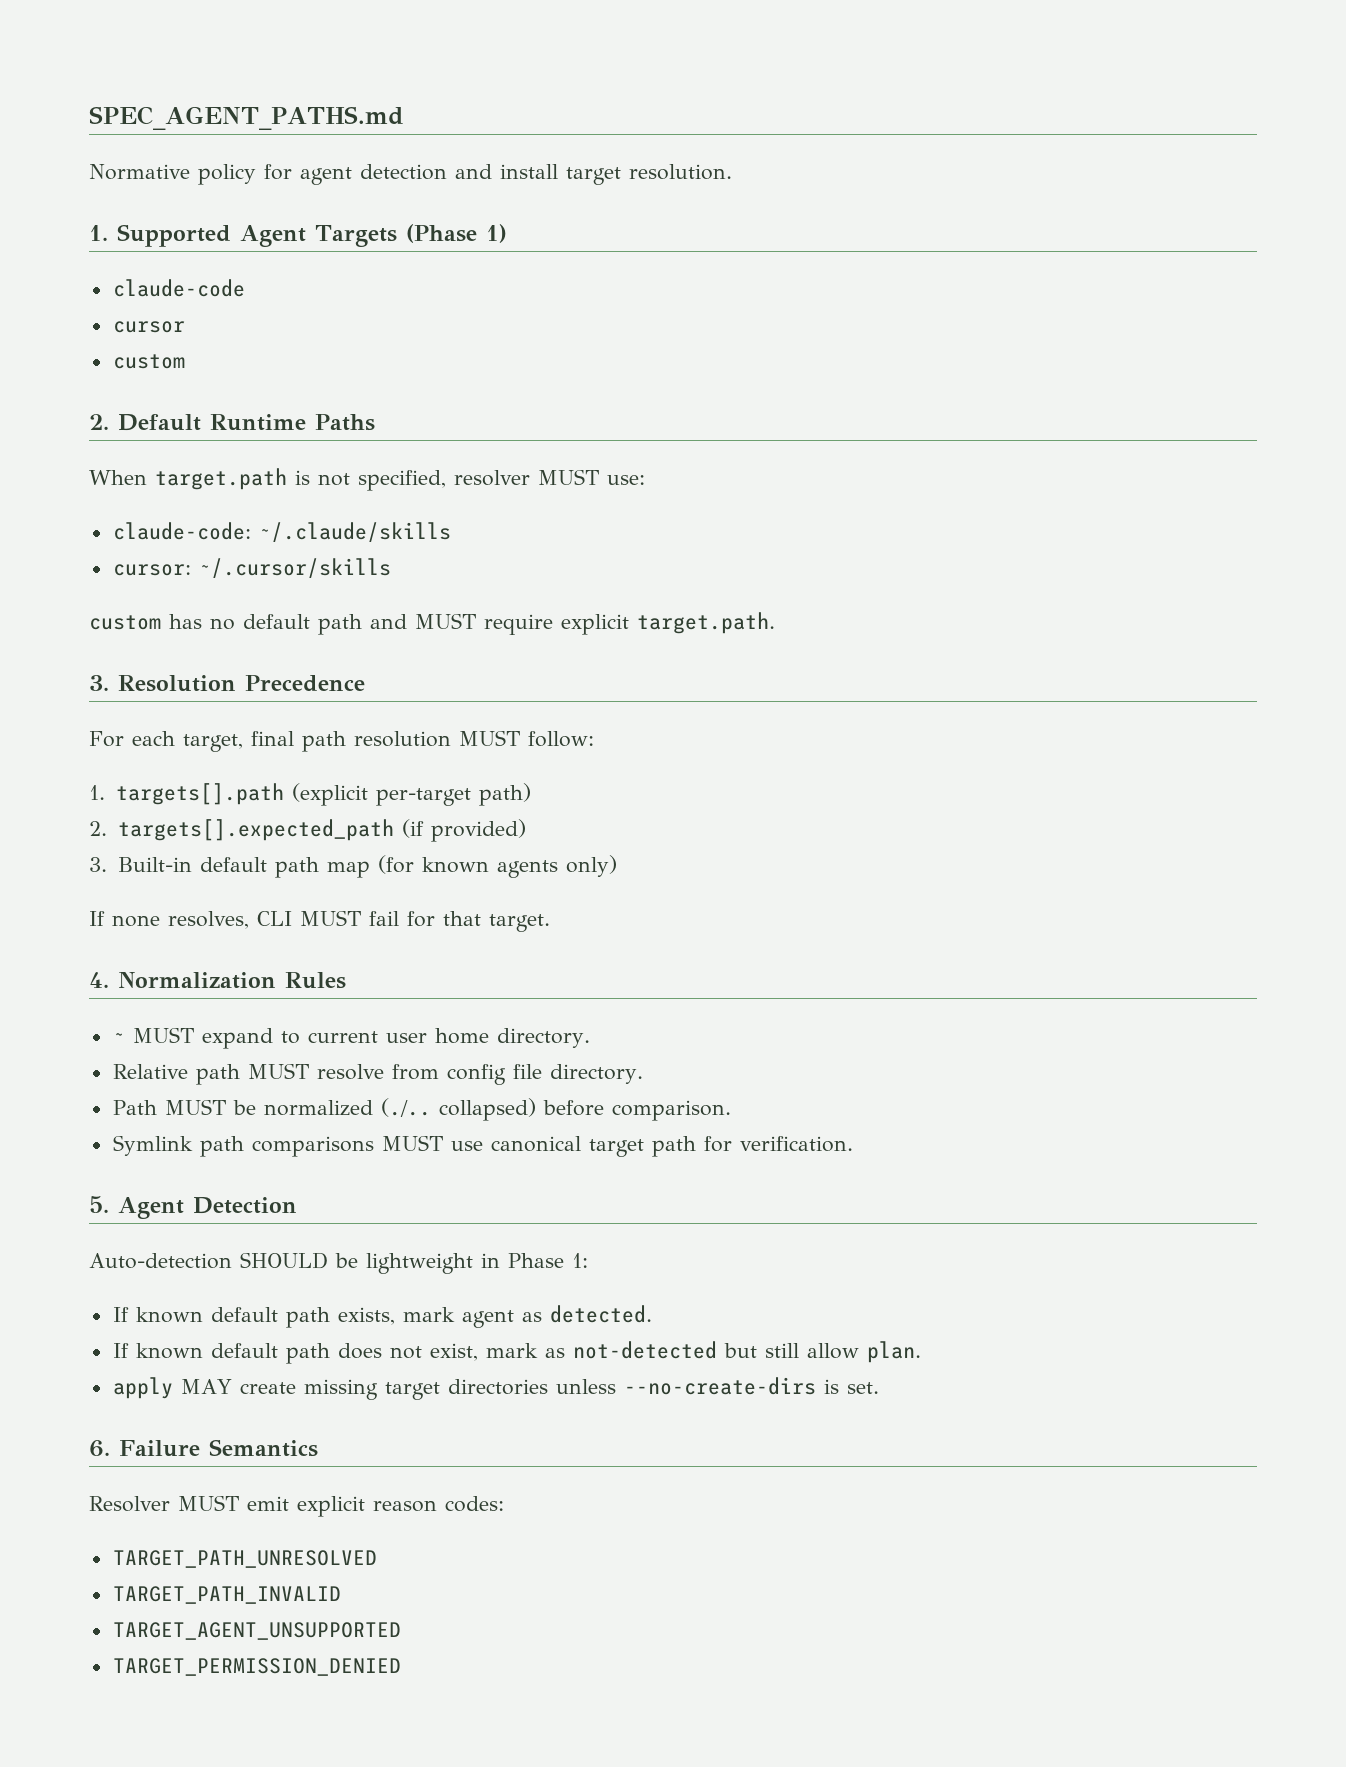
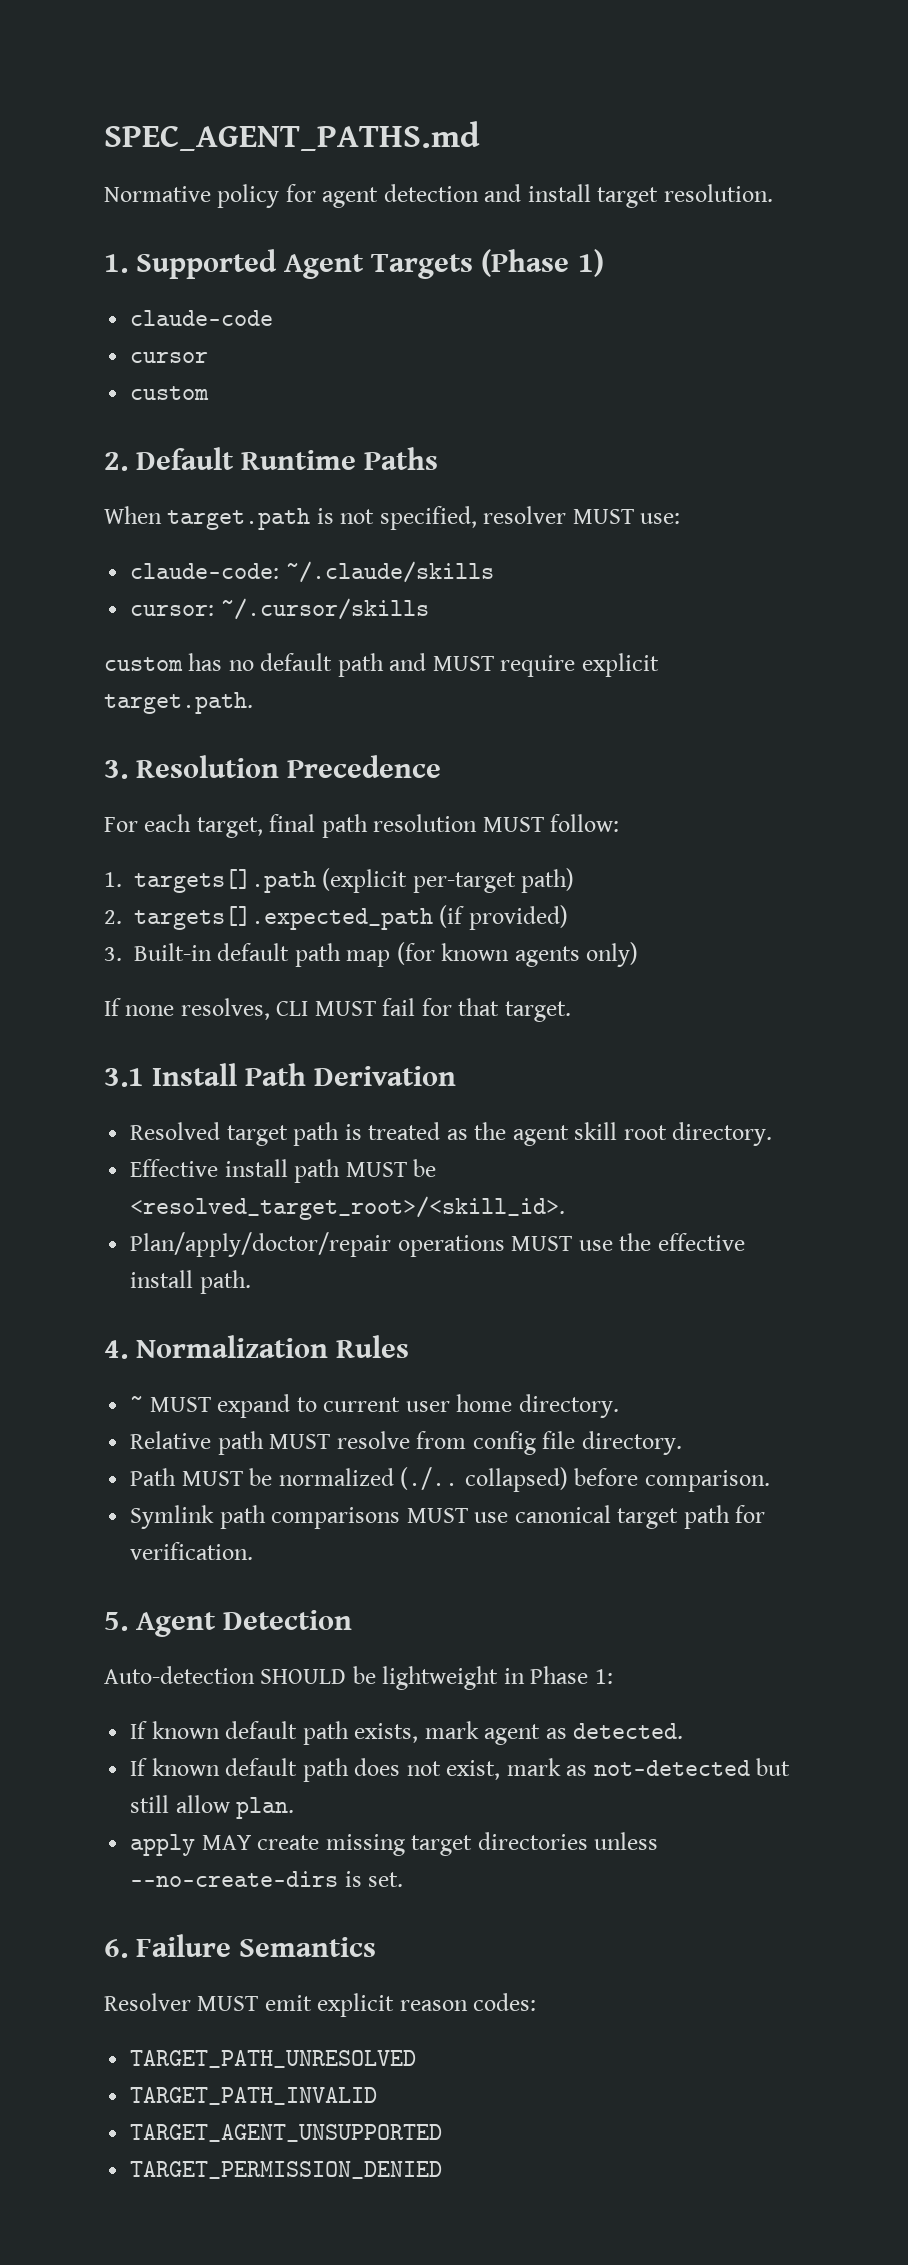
(550, 923) none -> [104,1063,457,1087] [130,1122,773,1146] [130,1159,437,1183] [130,1196,566,1220] [130,1232,745,1257] [130,1270,251,1294] // 3.1 Install Path Derivation // Resolved target path is treated as the agent skill root directory. // Effective install path MUST be <resolved_target_root>/<skill_id>. // Plan/apply/doctor/repair operations MUST use the effective install path.

